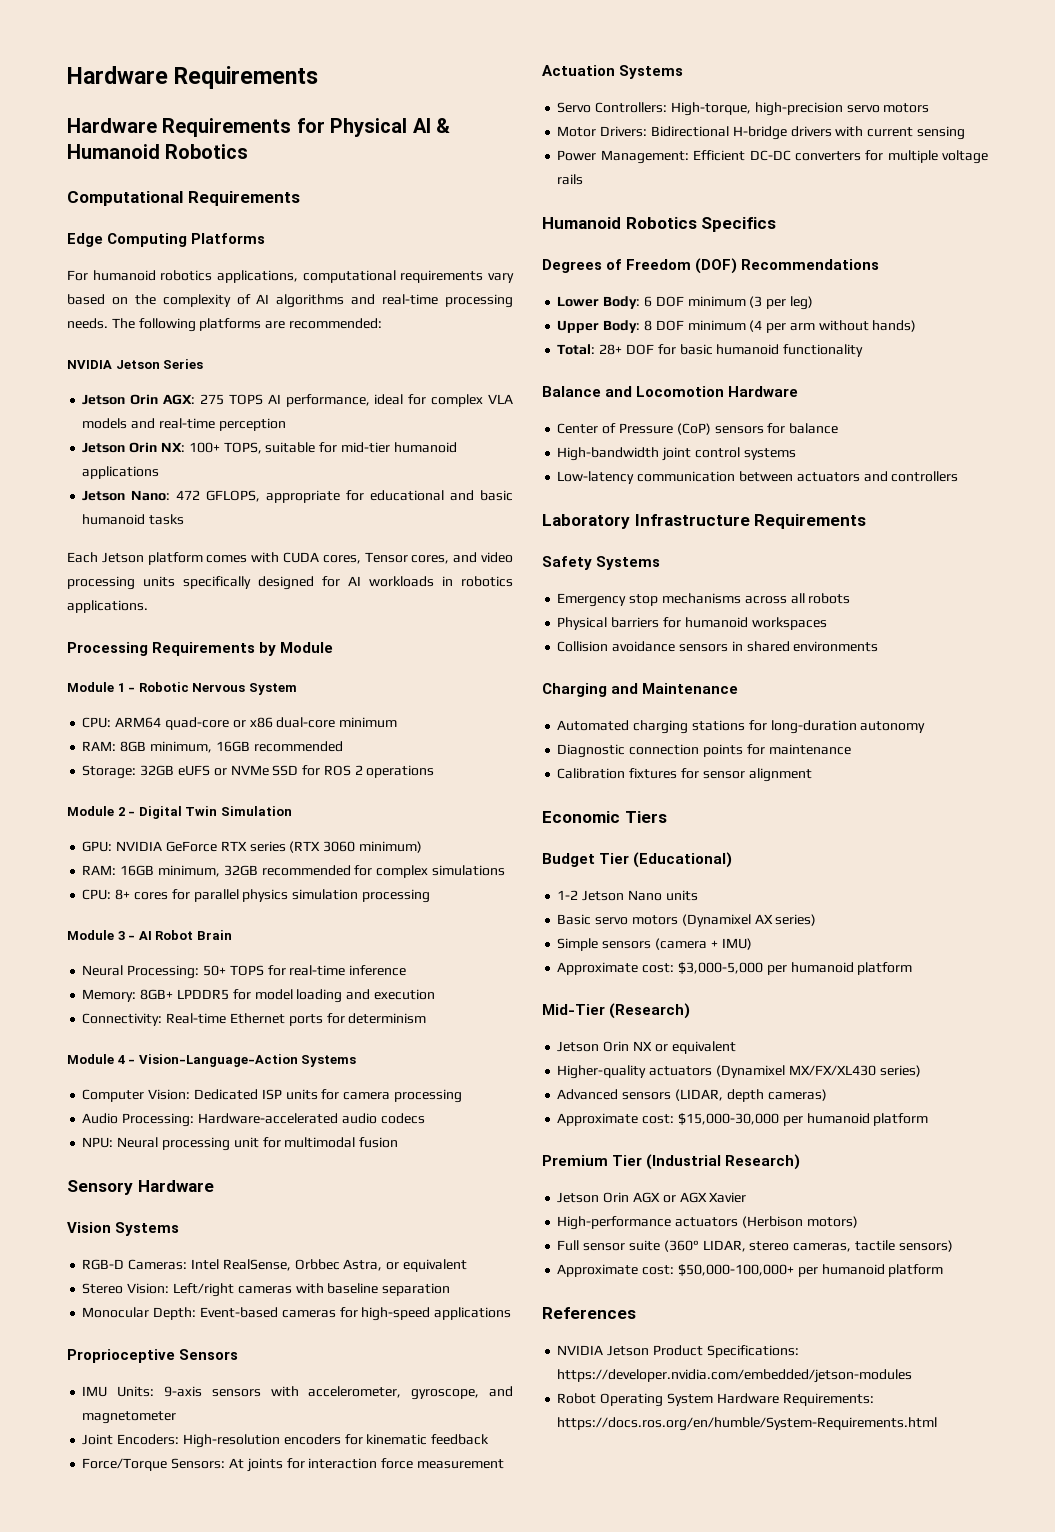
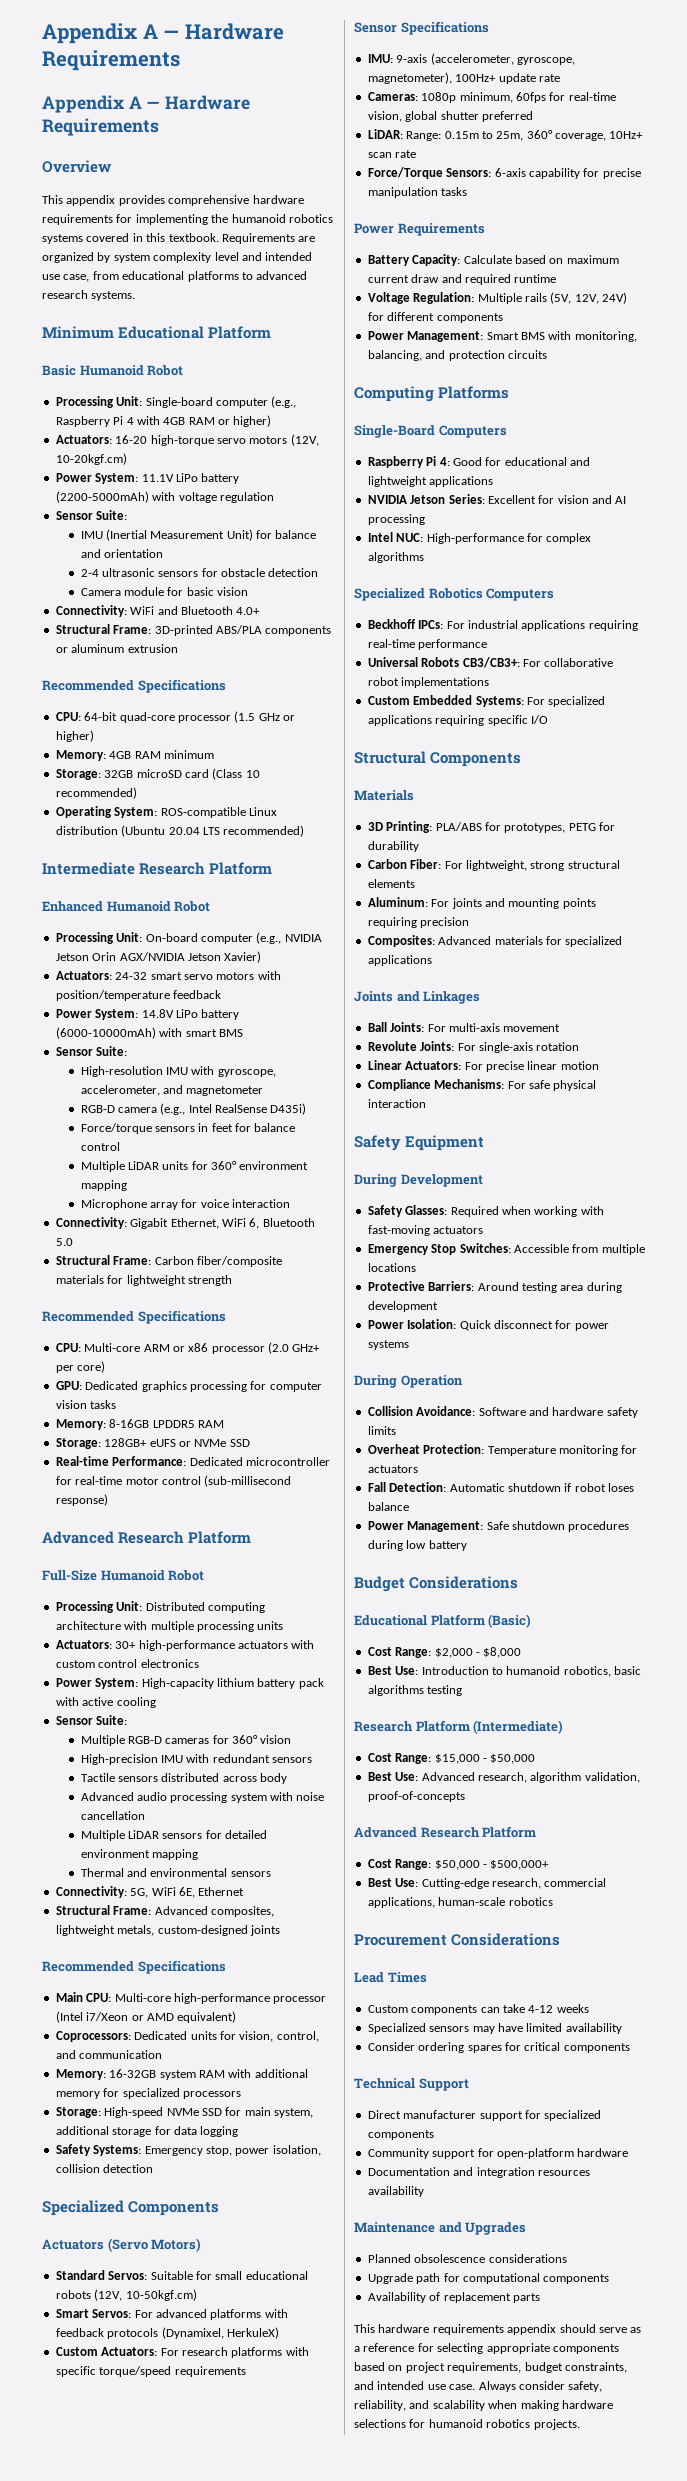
[67,66,319,89] [67,118,450,137] [67,144,249,159] [67,191,300,206] [67,233,266,247] [67,270,514,283] [67,294,514,308] [67,318,382,332] [67,359,204,369] [82,394,514,407] [82,418,286,431] [82,442,457,454] [82,466,160,479] [82,490,513,503] [82,514,185,525] [67,552,514,565] [67,576,513,590] [67,600,148,613] [67,642,334,656] [67,682,297,695] [82,717,398,730] [82,741,343,753] [82,765,435,779] [67,806,292,819] [82,841,422,853] [82,865,505,878] [82,889,430,903] [67,930,232,940] [82,965,407,979] [82,989,435,1003] [82,1013,427,1026] [67,1054,357,1067] [82,1089,462,1103] [82,1113,425,1127] [82,1137,399,1151] [67,1180,214,1195] [67,1222,180,1236] [82,1259,467,1272] [82,1283,451,1297] [82,1307,512,1321] [67,1349,239,1363] [82,1386,513,1400] [82,1411,177,1424] [82,1434,490,1448] [82,1458,504,1472] [542,65,684,79] [557,102,930,116] [557,126,965,140] [557,150,988,164] [557,174,584,185] [542,217,777,232] [542,258,880,274] [557,296,813,310] [557,320,917,333] [557,344,864,357] [542,386,799,397] [557,423,839,435] [557,447,796,461] [557,471,959,484] [542,514,867,529] [542,556,661,570] [557,593,851,607] [557,617,827,630] [557,641,879,652] [542,683,739,697] [557,720,926,734] [557,744,851,758] [557,768,812,782] [542,811,667,823] [542,852,733,868] [557,890,698,901] [557,914,817,927] [557,938,752,951] [557,962,913,975] [542,1003,691,1019] [557,1041,736,1054] [557,1065,921,1079] [557,1089,827,1102] [557,1113,929,1126] [542,1154,801,1170] [557,1192,747,1203] [557,1216,858,1230] [557,1240,953,1252] [557,1264,944,1277] [542,1307,636,1319] [557,1345,799,1358] [557,1369,913,1383] [557,1393,874,1407] [557,1417,938,1431] Hardware Requirements // Hardware Requirements for Physical AI & Humanoid Robotics // Computational Requirements // Edge Computing Platforms // For humanoid robotics applications, computational requirements vary based on the complexity of AI algorithms and real-time processing needs. The following platforms are recommended: // NVIDIA Jetson Series // Jetson Orin AGX: 275 TOPS AI performance, ideal for complex VLA models and real-time perception // Jetson Orin NX: 100+ TOPS, suitable for mid-tier humanoid applications // Jetson Nano: 472 GFLOPS, appropriate for educational and basic humanoid tasks // Each Jetson platform comes with CUDA cores, Tensor cores, and video processing units specifically designed for AI workloads in robotics applications. // Processing Requirements by Module // Module 1 - Robotic Nervous System // CPU: ARM64 quad-core or x86 dual-core minimum // RAM: 8GB minimum, 16GB recommended // Storage: 32GB eUFS or NVMe SSD for ROS 2 operations // Module 2 - Digital Twin Simulation // GPU: NVIDIA GeForce RTX series (RTX 3060 minimum) // RAM: 16GB minimum, 32GB recommended for complex simulations // CPU: 8+ cores for parallel physics simulation processing // Module 3 - AI Robot Brain // Neural Processing: 50+ TOPS for real-time inference // Memory: 8GB+ LPDDR5 for model loading and execution // Connectivity: Real-time Ethernet ports for determinism // Module 4 - Vision-Language-Action Systems // Computer Vision: Dedicated ISP units for camera processing // Audio Processing: Hardware-accelerated audio codecs // NPU: Neural processing unit for multimodal fusion // Sensory Hardware // Vision Systems // RGB-D Cameras: Intel RealSense, Orbbec Astra, or equivalent // Stereo Vision: Left/right cameras with baseline separation // Monocular Depth: Event-based cameras for high-speed applications // Proprioceptive Sensors // IMU Units: 9-axis sensors with accelerometer, gyroscope, and magnetometer // Joint Encoders: High-resolution encoders for kinematic feedback // Force/Torque Sensors: At joints for interaction force measurement // Actuation Systems // Servo Controllers: High-torque, high-precision servo motors // Motor Drivers: Bidirectional H-bridge drivers with current sensing // Power Management: Efficient DC-DC converters for multiple voltage rails // Humanoid Robotics Specifics // Degrees of Freedom (DOF) Recommendations // Lower Body: 6 DOF minimum (3 per leg) // Upper Body: 8 DOF minimum (4 per arm without hands) // Total: 28+ DOF for basic humanoid functionality // Balance and Locomotion Hardware // Center of Pressure (CoP) sensors for balance // High-bandwidth joint control systems // Low-latency communication between actuators and controllers // Laboratory Infrastructure Requirements // Safety Systems // Emergency stop mechanisms across all robots // Physical barriers for humanoid workspaces // Collision avoidance sensors in shared environments // Charging and Maintenance // Automated charging stations for long-duration autonomy // Diagnostic connection points for maintenance // Calibration fixtures for sensor alignment // Economic Tiers // Budget Tier (Educational) // 1-2 Jetson Nano units // Basic servo motors (Dynamixel AX series) // Simple sensors (camera + IMU) // Approximate cost: $3,000-5,000 per humanoid platform // Mid-Tier (Research) // Jetson Orin NX or equivalent // Higher-quality actuators (Dynamixel MX/FX/XL430 series) // Advanced sensors (LIDAR, depth cameras) // Approximate cost: $15,000-30,000 per humanoid platform // Premium Tier (Industrial Research) // Jetson Orin AGX or AGX Xavier // High-performance actuators (Herbison motors) // Full sensor suite (360° LIDAR, stereo cameras, tactile sensors) // Approximate cost: $50,000-100,000+ per humanoid platform // References // NVIDIA Jetson Product Specifications: https://developer.nvidia.com/embedded/jetson-modules // Robot Operating System Hardware Requirements: https://docs.ros.org/en/humble/System-Requirements.html -> [42,23,284,44] [42,50,180,71] [42,95,251,113] [42,118,159,136] [42,160,112,173] [42,195,304,206] [42,214,333,225] [42,233,316,244] [42,252,313,263] [42,271,308,282] [42,290,136,301] [42,326,272,339] [42,365,184,376] [55,396,297,408] [55,415,272,427] [55,434,319,446] [55,453,127,465] [55,473,240,484] [55,491,274,503] [55,510,128,520] [80,529,317,541] [80,549,163,558] [80,568,319,577] [80,587,249,596] [55,605,261,617] [55,624,332,636] [55,644,178,653] [42,679,226,693] [55,711,295,723] [55,730,94,742] [55,750,214,761] [55,768,260,780] [55,787,137,799] [55,806,277,818] [55,825,305,837] [42,862,273,875] [42,901,211,912] [55,932,322,944] [55,951,262,963] [55,971,281,980] [55,990,222,1001] [55,1009,240,1020] [55,1027,243,1039] [55,1046,128,1056] [80,1066,276,1077] [80,1085,264,1096] [80,1103,307,1115] [80,1123,296,1134] [80,1142,120,1151] [80,1161,309,1172] [80,1180,127,1191] [80,1199,291,1210] [55,1217,315,1229] [55,1238,73,1246] [55,1255,282,1267] [55,1275,232,1286] [42,1310,226,1324] [55,1342,321,1354] [55,1361,106,1373] [55,1381,322,1392] [55,1400,117,1409] [55,1419,224,1430] [55,1438,250,1449] [55,1456,330,1466] [55,1475,292,1487] [55,1494,108,1506] [42,1531,252,1544] [42,1570,205,1581] [55,1601,265,1613] [55,1621,284,1632] [55,1640,315,1651] [55,1659,199,1668] [55,1678,324,1689] [55,1697,156,1708] [55,1715,128,1725] [80,1735,292,1746] [80,1754,313,1765] [80,1773,288,1784] [80,1792,325,1803] [80,1811,145,1820] [80,1830,268,1841] [80,1849,198,1860] [80,1868,271,1877] [55,1886,245,1898] [55,1905,274,1917] [55,1925,280,1936] [42,1960,226,1974] [55,1992,327,2004] [55,2011,237,2023] [55,2031,319,2042] [55,2050,163,2059] [55,2069,308,2080] [55,2088,241,2099] [55,2107,313,2118] [55,2126,239,2137] [55,2144,321,2156] [55,2164,154,2173] [42,2200,220,2216] [42,2238,202,2252] [55,2270,308,2280] [55,2289,197,2301] [55,2309,288,2320] [55,2327,279,2339] [55,2347,309,2358] [55,2366,246,2377] [354,21,489,35] [367,53,575,65] [367,72,560,84] [367,92,616,103] [367,111,533,122] [367,129,644,141] [367,150,417,158] [367,167,641,179] [367,187,468,198] [354,223,485,236] [367,254,619,266] [367,274,557,285] [367,292,627,304] [367,312,503,323] [367,331,637,342] [367,350,547,361] [354,386,510,402] [354,425,507,438] [367,456,590,468] [367,476,494,487] [367,494,627,504] [367,514,425,525] [367,532,592,544] [367,552,424,563] [354,588,555,601] [367,619,638,631] [367,639,488,650] [367,657,614,668] [367,677,490,688] [367,695,606,707] [367,715,548,726] [354,751,522,767] [354,790,414,801] [367,821,615,833] [367,841,419,852] [367,859,620,871] [367,879,415,888] [367,897,596,909] [367,917,470,928] [367,935,623,947] [367,955,432,966] [354,991,481,1004] [367,1022,561,1032] [367,1041,580,1053] [367,1060,599,1072] [367,1079,597,1091] [367,1099,426,1108] [354,1135,485,1151] [354,1174,483,1187] [367,1205,604,1217] [367,1225,484,1236] [367,1243,645,1255] [367,1263,416,1272] [367,1281,622,1293] [367,1301,438,1312] [367,1319,609,1331] [367,1340,409,1350] [354,1375,463,1388] [367,1406,638,1418] [367,1426,396,1435] [367,1444,638,1456] [367,1465,418,1473] [367,1482,634,1492] [367,1502,409,1511] [367,1521,630,1532] [367,1540,467,1551] [354,1576,519,1592] [354,1614,532,1628] [367,1647,522,1658] [367,1666,641,1677] [367,1685,463,1696] [354,1720,564,1734] [367,1753,536,1764] [367,1772,640,1783] [367,1791,465,1802] [354,1826,537,1838] [367,1859,550,1870] [367,1878,607,1889] [367,1897,553,1908] [354,1933,561,1946] [354,1972,427,1983] [367,2004,589,2015] [367,2023,622,2034] [367,2042,630,2053] [354,2078,469,2091] [367,2110,602,2121] [367,2130,434,2140] [367,2148,629,2159] [367,2167,590,2178] [367,2186,424,2197] [354,2222,527,2235] [367,2254,567,2263] [367,2273,610,2284] [367,2292,540,2303] [354,2324,642,2335] [354,2343,619,2354] [354,2362,627,2373] [354,2381,603,2392] [354,2400,613,2411] [354,2419,580,2430] Appendix A — Hardware Requirements // Appendix A — Hardware Requirements // Overview // This appendix provides comprehensive hardware requirements for implementing the humanoid robotics systems covered in this textbook. Requirements are organized by system complexity level and intended use case, from educational platforms to advanced research systems. // Minimum Educational Platform // Basic Humanoid Robot // Processing Unit: Single-board computer (e.g., Raspberry Pi 4 with 4GB RAM or higher) // Actuators: 16-20 high-torque servo motors (12V, 10-20kgf.cm) // Power System: 11.1V LiPo battery (2200-5000mAh) with voltage regulation // Sensor Suite: // IMU (Inertial Measurement Unit) for balance and orientation // 2-4 ultrasonic sensors for obstacle detection // Camera module for basic vision // Connectivity: WiFi and Bluetooth 4.0+ // Structural Frame: 3D-printed ABS/PLA components or aluminum extrusion // Recommended Specifications // CPU: 64-bit quad-core processor (1.5 GHz or higher) // Memory: 4GB RAM minimum // Storage: 32GB microSD card (Class 10 recommended) // Operating System: ROS-compatible Linux distribution (Ubuntu 20.04 LTS recommended) // Intermediate Research Platform // Enhanced Humanoid Robot // Processing Unit: On-board computer (e.g., NVIDIA Jetson Orin AGX/NVIDIA Jetson Xavier) // Actuators: 24-32 smart servo motors with position/temperature feedback // Power System: 14.8V LiPo battery (6000-10000mAh) with smart BMS // Sensor Suite: // High-resolution IMU with gyroscope, accelerometer, and magnetometer // RGB-D camera (e.g., Intel RealSense D435i) // Force/torque sensors in feet for balance control // Multiple LiDAR units for 360° environment mapping // Microphone array for voice interaction // Connectivity: Gigabit Ethernet, WiFi 6, Bluetooth 5.0 // Structural Frame: Carbon fiber/composite materials for lightweight strength // Recommended Specifications // CPU: Multi-core ARM or x86 processor (2.0 GHz+ per core) // GPU: Dedicated graphics processing for computer vision tasks // Memory: 8-16GB LPDDR5 RAM // Storage: 128GB+ eUFS or NVMe SSD // Real-time Performance: Dedicated microcontroller for real-time motor control (sub-millisecond response) // Advanced Research Platform // Full-Size Humanoid Robot // Processing Unit: Distributed computing architecture with multiple processing units // Actuators: 30+ high-performance actuators with custom control electronics // Power System: High-capacity lithium battery pack with active cooling // Sensor Suite: // Multiple RGB-D cameras for 360° vision // High-precision IMU with redundant sensors // Tactile sensors distributed across body // Advanced audio processing system with noise cancellation // Multiple LiDAR sensors for detailed environment mapping // Thermal and environmental sensors // Connectivity: 5G, WiFi 6E, Ethernet // Structural Frame: Advanced composites, lightweight metals, custom-designed joints // Recommended Specifications // Main CPU: Multi-core high-performance processor (Intel i7/Xeon or AMD equivalent) // Coprocessors: Dedicated units for vision, control, and communication // Memory: 16-32GB system RAM with additional memory for specialized processors // Storage: High-speed NVMe SSD for main system, additional storage for data logging // Safety Systems: Emergency stop, power isolation, collision detection // Specialized Components // Actuators (Servo Motors) // Standard Servos: Suitable for small educational robots (12V, 10-50kgf.cm) // Smart Servos: For advanced platforms with feedback protocols (Dynamixel, HerkuleX) // Custom Actuators: For research platforms with specific torque/speed requirements // Sensor Specifications // IMU: 9-axis (accelerometer, gyroscope, magnetometer), 100Hz+ update rate // Cameras: 1080p minimum, 60fps for real-time vision, global shutter preferred // LiDAR: Range: 0.15m to 25m, 360° coverage, 10Hz+ scan rate // Force/Torque Sensors: 6-axis capability for precise manipulation tasks // Power Requirements // Battery Capacity: Calculate based on maximum current draw and required runtime // Voltage Regulation: Multiple rails (5V, 12V, 24V) for different components // Power Management: Smart BMS with monitoring, balancing, and protection circuits // Computing Platforms // Single-Board Computers // Raspberry Pi 4: Good for educational and lightweight applications // NVIDIA Jetson Series: Excellent for vision and AI processing // Intel NUC: High-performance for complex algorithms // Specialized Robotics Computers // Beckhoff IPCs: For industrial applications requiring real-time performance // Universal Robots CB3/CB3+: For collaborative robot implementations // Custom Embedded Systems: For specialized applications requiring specific I/O // Structural Components // Materials // 3D Printing: PLA/ABS for prototypes, PETG for durability // Carbon Fiber: For lightweight, strong structural elements // Aluminum: For joints and mounting points requiring precision // Composites: Advanced materials for specialized applications // Joints and Linkages // Ball Joints: For multi-axis movement // Revolute Joints: For single-axis rotation // Linear Actuators: For precise linear motion // Compliance Mechanisms: For safe physical interaction // Safety Equipment // During Development // Safety Glasses: Required when working with fast-moving actuators // Emergency Stop Switches: Accessible from multiple locations // Protective Barriers: Around testing area during development // Power Isolation: Quick disconnect for power systems // During Operation // Collision Avoidance: Software and hardware safety limits // Overheat Protection: Temperature monitoring for actuators // Fall Detection: Automatic shutdown if robot loses balance // Power Management: Safe shutdown procedures during low battery // Budget Considerations // Educational Platform (Basic) // Cost Range: $2,000 - $8,000 // Best Use: Introduction to humanoid robotics, basic algorithms testing // Research Platform (Intermediate) // Cost Range: $15,000 - $50,000 // Best Use: Advanced research, algorithm validation, proof-of-concepts // Advanced Research Platform // Cost Range: $50,000 - $500,000+ // Best Use: Cutting-edge research, commercial applications, human-scale robotics // Procurement Considerations // Lead Times // Custom components can take 4-12 weeks // Specialized sensors may have limited availability // Consider ordering spares for critical components // Technical Support // Direct manufacturer support for specialized components // Community support for open-platform hardware // Documentation and integration resources availability // Maintenance and Upgrades // Planned obsolescence considerations // Upgrade path for computational components // Availability of replacement parts // This hardware requirements appendix should serve as a reference for selecting appropriate components based on project requirements, budget constraints, and intended use case. Always consider safety, reliability, and scalability when making hardware selections for humanoid robotics projects.

